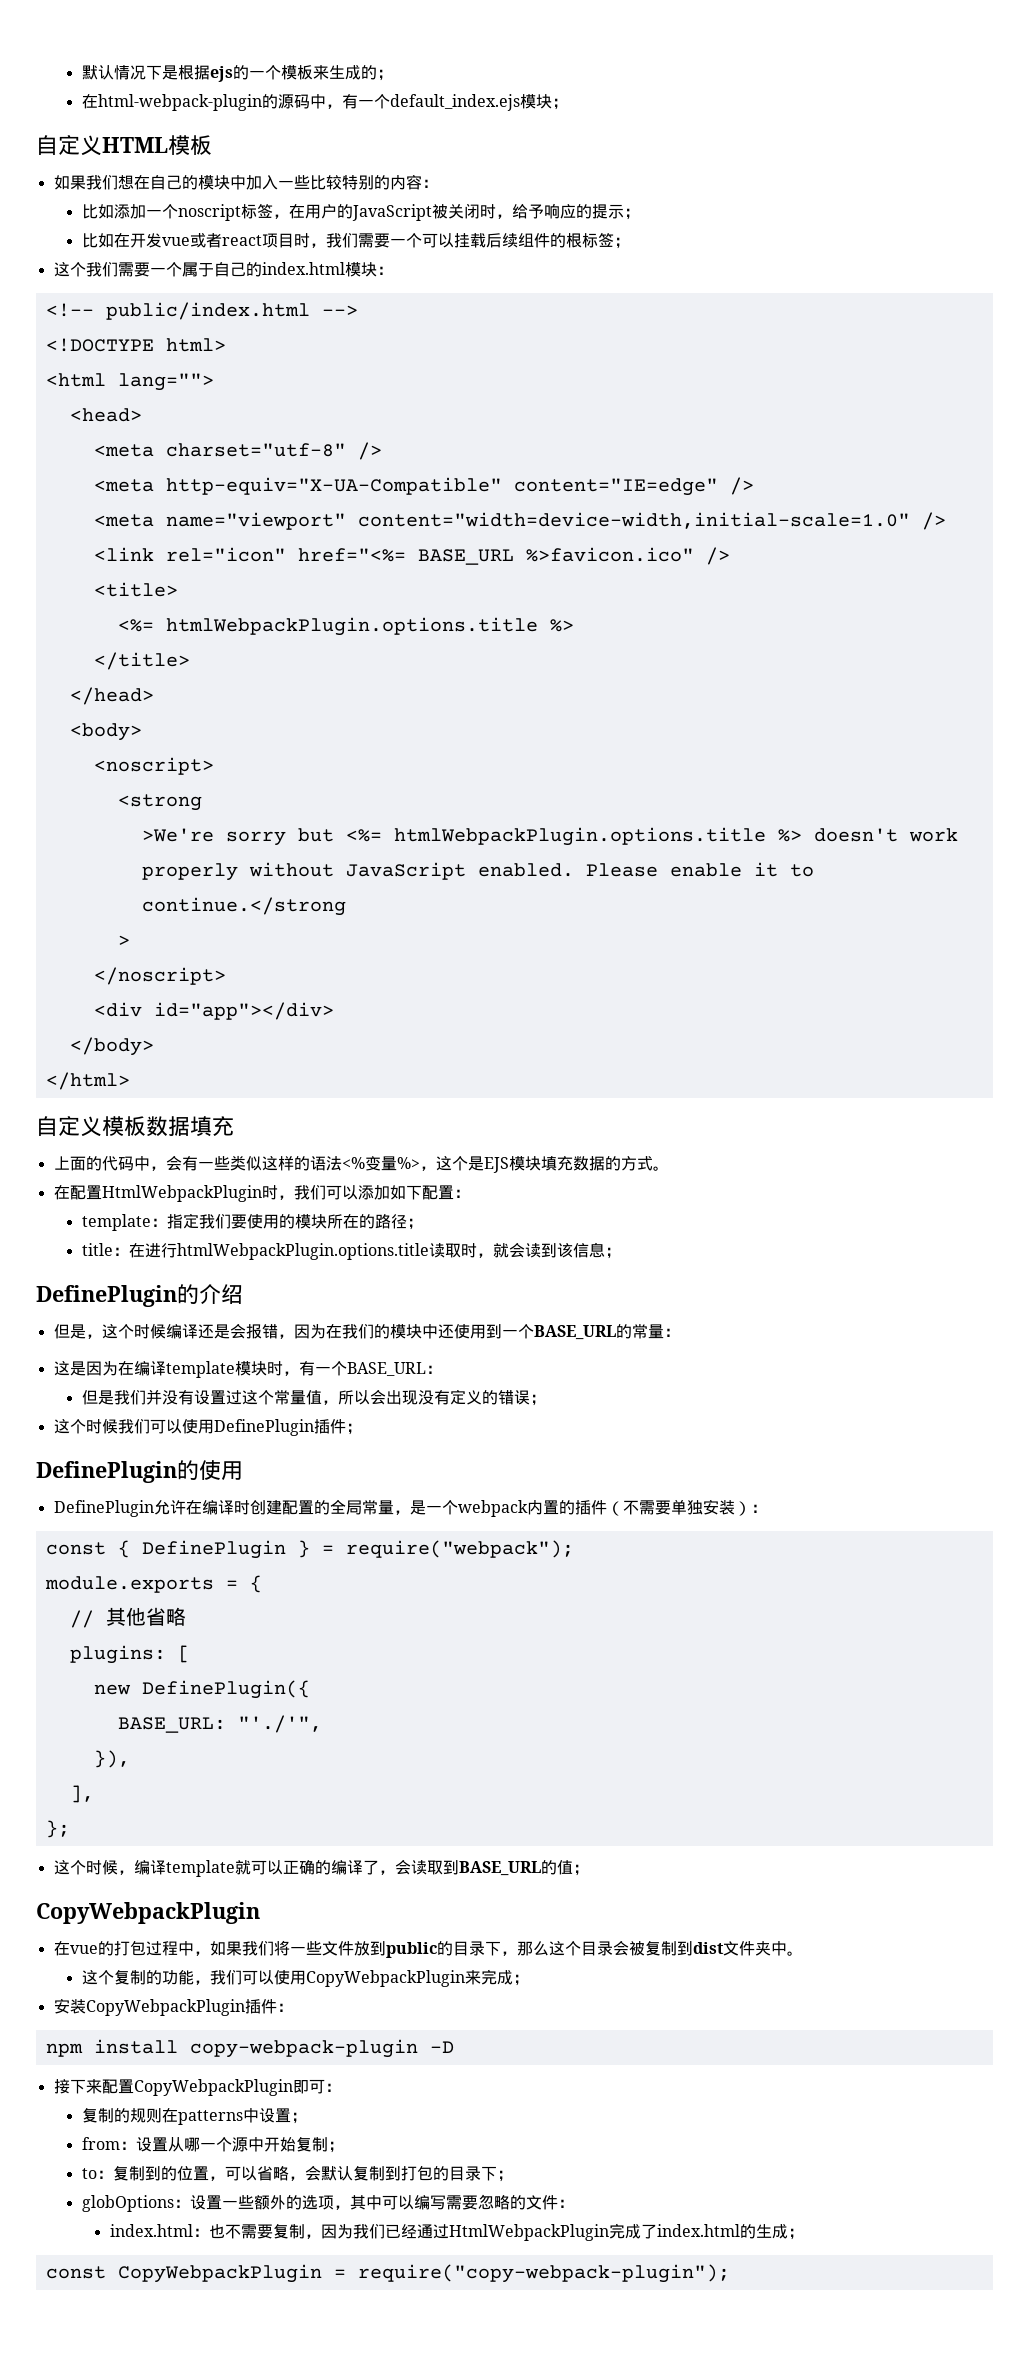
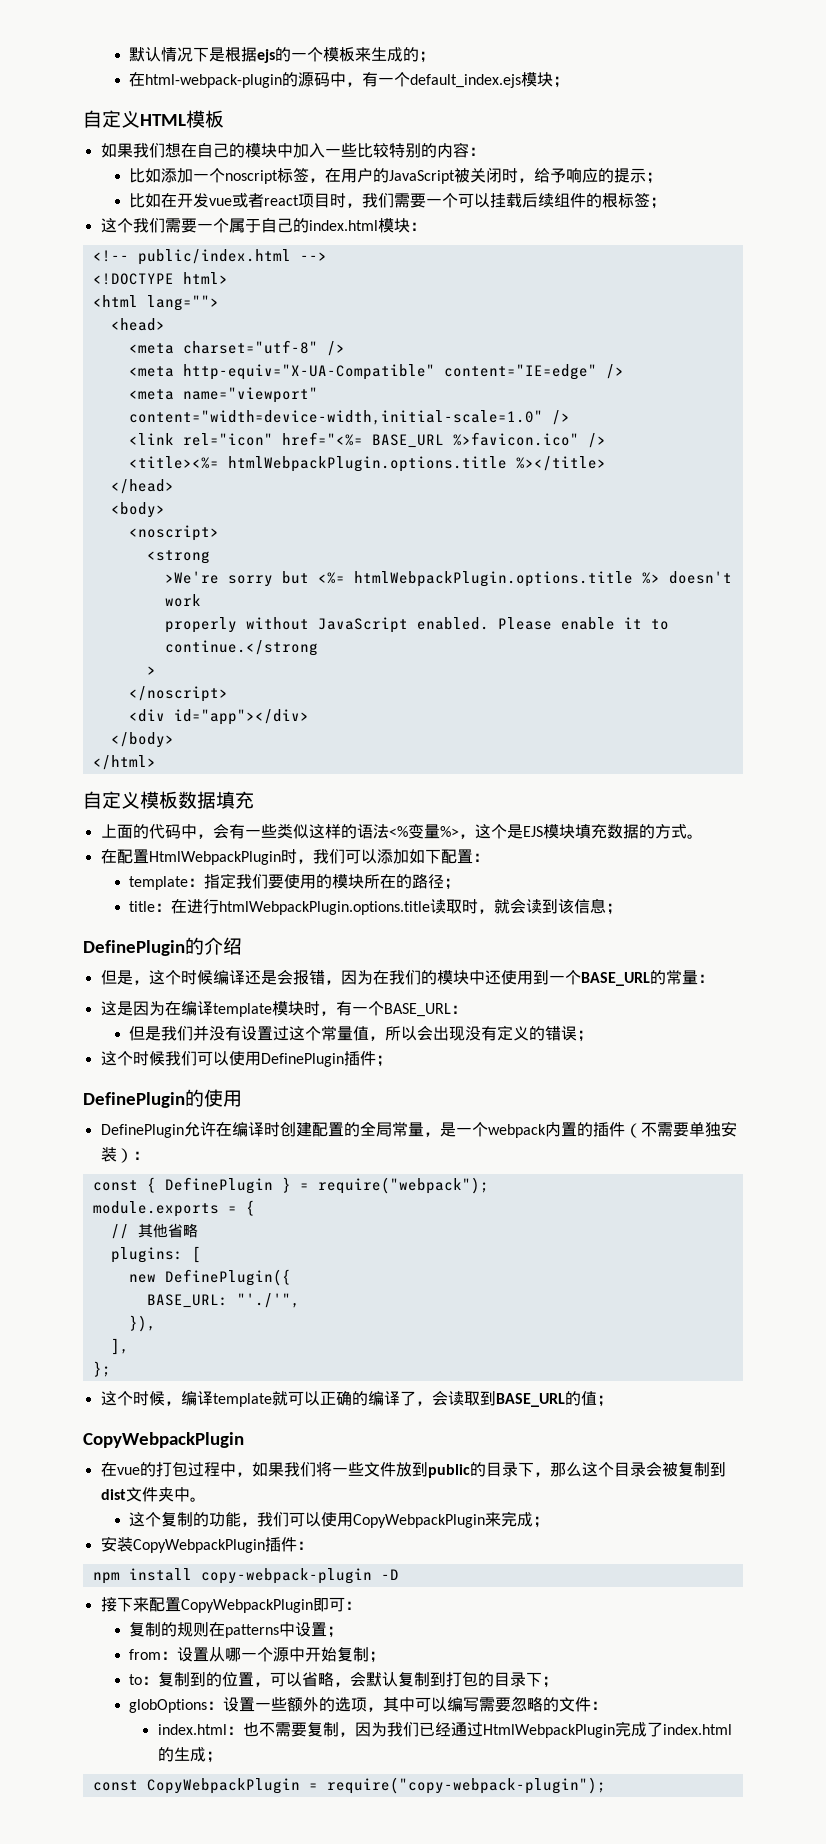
[93,582,178,597] [117,617,574,636] [93,652,190,670] <title> // <%= htmlWebpackPlugin.options.title %> // </title> -> [128,456,606,472] <title><%= htmlWebpackPlugin.options.title %></title>

